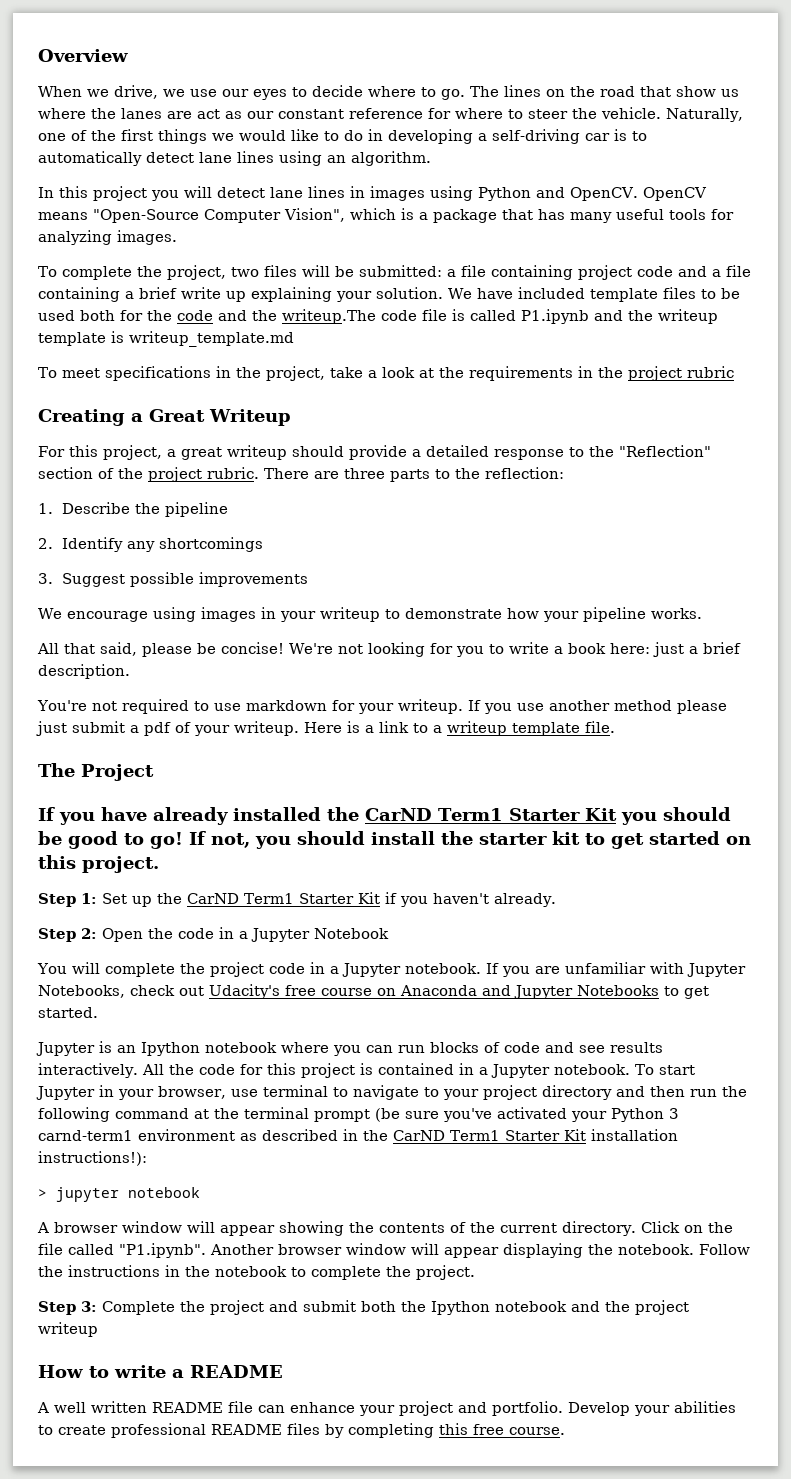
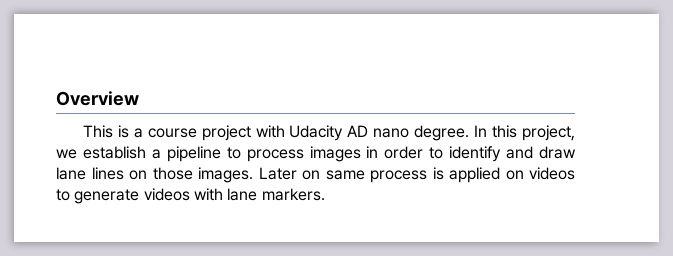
[38,85,739,100] [38,107,743,122] [38,129,647,144] [38,151,431,166] [38,186,707,201] [38,208,734,223] [38,230,177,245] [38,265,751,280] [38,287,740,302] [38,309,718,324] [38,331,294,347] [38,366,734,381] [38,409,291,426] [38,445,711,460] [38,467,564,482] [38,502,228,517] [38,537,263,552] [38,572,308,587] [38,607,702,622] [37,642,741,657] [38,664,130,679] [37,699,727,714] [36,721,615,736] [38,763,154,781] [38,807,731,825] [38,831,751,849] [38,855,159,873] [38,892,556,907] [38,927,389,942] [37,962,746,977] [38,984,709,999] [38,1007,98,1018] [36,1041,663,1056] [38,1063,695,1078] [36,1085,747,1100] [38,1107,679,1122] [38,1129,678,1141] [38,1151,147,1166] [38,1187,200,1202] [37,1221,733,1236] [38,1243,750,1258] [38,1265,475,1280] [38,1300,689,1315] [38,1322,98,1337] [38,1365,283,1378] [37,1401,736,1416] [38,1423,565,1438] When we drive, we use our eyes to decide where to go. The lines on the road that show us where the lanes are act as our constant reference for where to steer the vehicle. Naturally, one of the first things we would like to do in developing a self-driving car is to automatically detect lane lines using an algorithm. // In this project you will detect lane lines in images using Python and OpenCV. OpenCV means "Open-Source Computer Vision", which is a package that has many useful tools for analyzing images. // To complete the project, two files will be submitted: a file containing project code and a file containing a brief write up explaining your solution. We have included template files to be used both for the code and the writeup.The code file is called P1.ipynb and the writeup template is writeup_template.md // To meet specifications in the project, take a look at the requirements in the project rubric // Creating a Great Writeup // For this project, a great writeup should provide a detailed response to the "Reflection" section of the project rubric. There are three parts to the reflection: // 1. Describe the pipeline // 2. Identify any shortcomings // 3. Suggest possible improvements // We encourage using images in your writeup to demonstrate how your pipeline works. // All that said, please be concise! We're not looking for you to write a book here: just a brief description. // You're not required to use markdown for your writeup. If you use another method please just submit a pdf of your writeup. Here is a link to a writeup template file. // The Project // If you have already installed the CarND Term1 Starter Kit you should be good to go! If not, you should install the starter kit to get started on this project. // Step 1: Set up the CarND Term1 Starter Kit if you haven't already. // Step 2: Open the code in a Jupyter Notebook // You will complete the project code in a Jupyter notebook. If you are unfamiliar with Jupyter Notebooks, check out Udacity's free course on Anaconda and Jupyter Notebooks to get started. // Jupyter is an Ipython notebook where you can run blocks of code and see results interactively. All the code for this project is contained in a Jupyter notebook. To start Jupyter in your browser, use terminal to navigate to your project directory and then run the following command at the terminal prompt (be sure you've activated your Python 3 carnd-term1 environment as described in the CarND Term1 Starter Kit installation instructions!): // > jupyter notebook // A browser window will appear showing the contents of the current directory. Click on the file called "P1.ipynb". Another browser window will appear displaying the notebook. Follow the instructions in the notebook to complete the project. // Step 3: Complete the project and submit both the Ipython notebook and the project writeup // How to write a README // A well written README file can enhance your project and portfolio. Develop your abilities to create professional README files by completing this free course. -> [82,125,575,141] [56,146,577,162] [56,167,575,183] [56,188,325,204] This is a course project with Udacity AD nano degree. In this project, we establish a pipeline to process images in order to identify and draw lane lines on those images. Later on same process is applied on videos to generate videos with lane markers.

